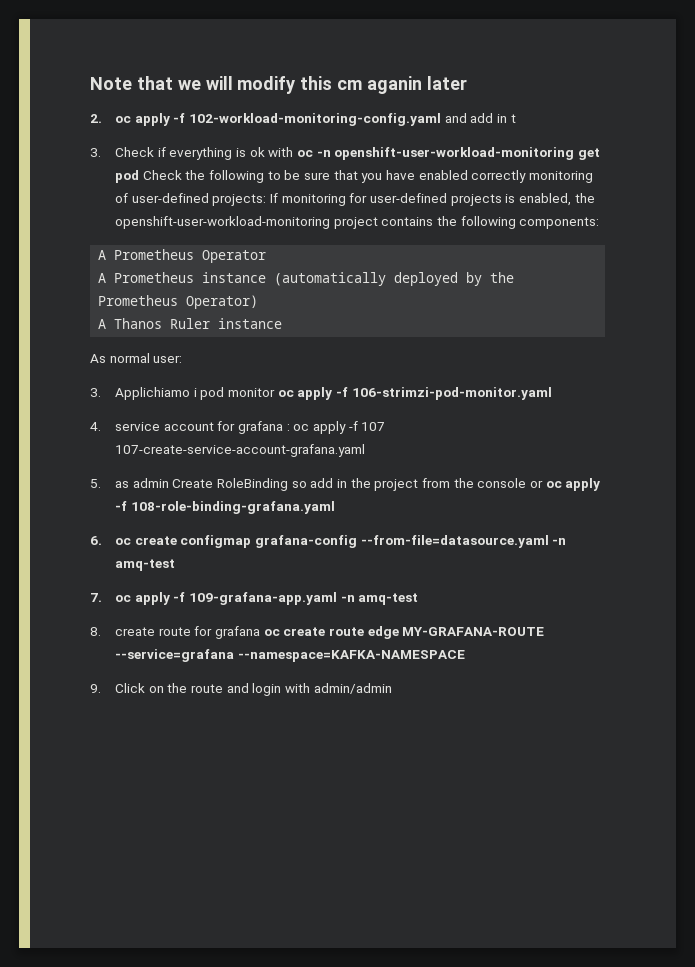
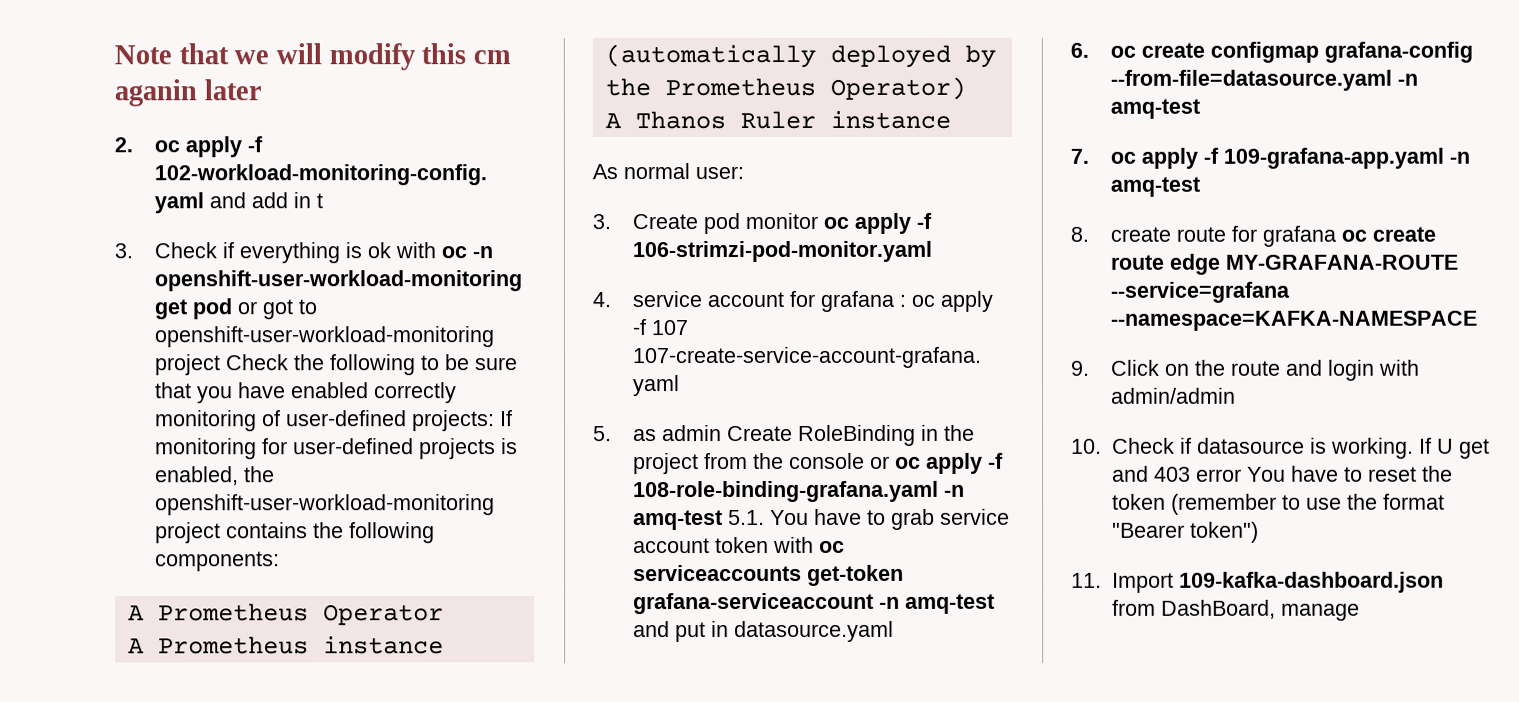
(140, 176) none -> [237,299,318,320] [154,326,495,348] [155,354,222,376] or got to openshift-user-workload-monitoring project
[115,387,197,400] Applichiamo i -> [632,214,699,230] Create
[291,478,334,488] so add -> (917, 435) none
(335, 507) none -> [944,484,966,497] [633,508,1011,531] [633,536,846,554] [633,564,905,586] [633,592,996,615] [633,620,895,643] -n amq-test 5.1. You have to grab service account token with oc serviceaccounts get-token grafana-serviceaccount -n amq-test and put in datasource.yaml
(392, 688) none -> [1071,437,1490,459] [1111,465,1453,482] [1111,493,1445,515] [1111,521,1259,543] [1071,571,1444,593] [1111,599,1360,621] // 10. Check if datasource is working. If U get and 403 error You have to reset the token (remember to use the format "Bearer token") // 11. Import 109-kafka-dashboard.json from DashBoard, manage

